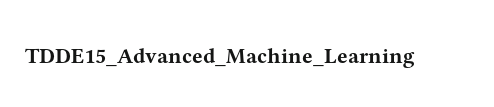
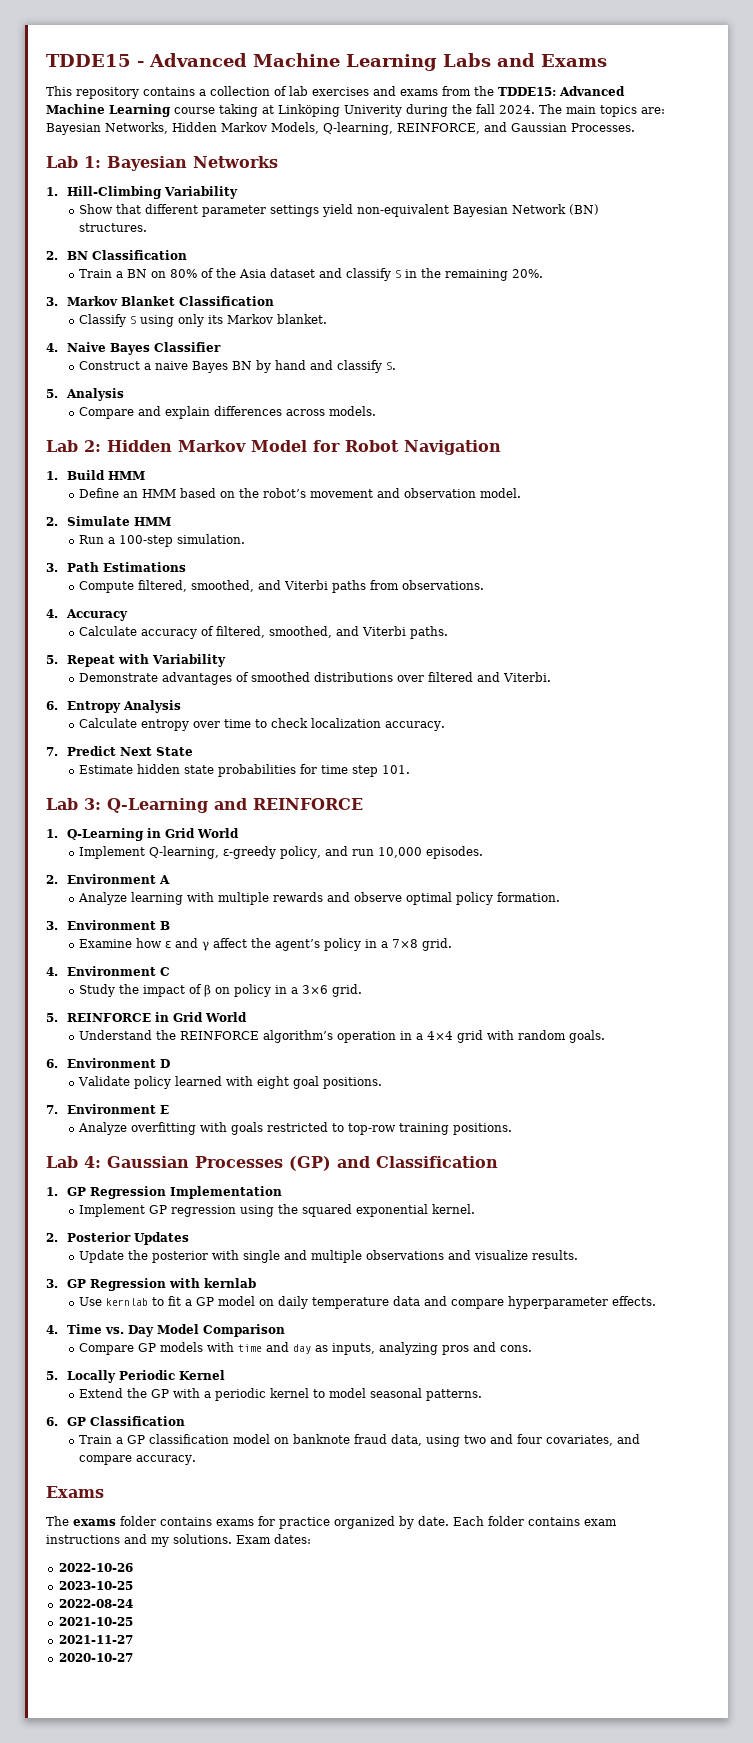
[25,48,415,68] TDDE15_Advanced_Machine_Learning -> [46,53,607,71] [46,86,625,99] [46,104,665,117] [46,122,635,135] [46,156,278,171] [46,186,238,199] [79,204,600,217] [79,223,148,232] [46,250,187,260] [79,268,544,281] [46,296,274,306] [79,314,328,327] [46,342,221,355] [79,360,397,373] [46,388,124,401] [79,406,377,419] [46,440,501,455] [46,470,145,480] [79,488,522,498] [46,516,171,526] [79,534,246,547] [46,562,186,572] [79,580,485,593] [46,609,128,621] [79,626,449,639] [46,654,226,667] [79,672,552,685] [46,700,181,713] [79,718,446,731] [46,746,193,756] [79,764,411,777] [46,798,363,813] [46,828,239,841] [79,846,484,859] [46,874,170,884] [78,892,561,905] [46,920,170,930] [79,938,453,951] [46,966,170,976] [79,984,363,997] [46,1012,247,1022] [79,1030,606,1043] [46,1058,170,1068] [78,1076,383,1089] [46,1104,169,1114] [78,1122,513,1135] [46,1156,498,1171] [46,1186,282,1199] [79,1204,476,1217] [46,1232,189,1245] [79,1250,579,1263] [46,1278,256,1291] [79,1296,657,1309] [46,1324,285,1337] [79,1342,533,1355] [46,1370,225,1383] [79,1388,483,1401] [46,1416,185,1426] [79,1434,641,1447] [79,1455,197,1465] [46,1486,104,1498] [46,1516,617,1529] [46,1534,311,1547] [58,1563,133,1572] [58,1581,133,1590] [58,1599,133,1608] [58,1617,133,1626] [58,1635,133,1644] [58,1653,133,1662] TDDE15 - Advanced Machine Learning Labs and Exams // This repository contains a collection of lab exercises and exams from the TDDE15: Advanced Machine Learning course taking at Linköping Univerity during the fall 2024. The main topics are: Bayesian Networks, Hidden Markov Models, Q-learning, REINFORCE, and Gaussian Processes. // Lab 1: Bayesian Networks // 1. Hill-Climbing Variability // Show that different parameter settings yield non-equivalent Bayesian Network (BN) structures. // 2. BN Classification // Train a BN on 80% of the Asia dataset and classify S in the remaining 20%. // 3. Markov Blanket Classification // Classify S using only its Markov blanket. // 4. Naive Bayes Classifier // Construct a naive Bayes BN by hand and classify S. // 5. Analysis // Compare and explain differences across models. // Lab 2: Hidden Markov Model for Robot Navigation // 1. Build HMM // Define an HMM based on the robot’s movement and observation model. // 2. Simulate HMM // Run a 100-step simulation. // 3. Path Estimations // Compute filtered, smoothed, and Viterbi paths from observations. // 4. Accuracy // Calculate accuracy of filtered, smoothed, and Viterbi paths. // 5. Repeat with Variability // Demonstrate advantages of smoothed distributions over filtered and Viterbi. // 6. Entropy Analysis // Calculate entropy over time to check localization accuracy. // 7. Predict Next State // Estimate hidden state probabilities for time step 101. // Lab 3: Q-Learning and REINFORCE // 1. Q-Learning in Grid World // Implement Q-learning, ε-greedy policy, and run 10,000 episodes. // 2. Environment A // Analyze learning with multiple rewards and observe optimal policy formation. // 3. Environment B // Examine how ε and γ affect the agent’s policy in a 7×8 grid. // 4. Environment C // Study the impact of β on policy in a 3×6 grid. // 5. REINFORCE in Grid World // Understand the REINFORCE algorithm’s operation in a 4×4 grid with random goals. // 6. Environment D // Validate policy learned with eight goal positions. // 7. Environment E // Analyze overfitting with goals restricted to top-row training positions. // Lab 4: Gaussian Processes (GP) and Classification // 1. GP Regression Implementation // Implement GP regression using the squared exponential kernel. // 2. Posterior Updates // Update the posterior with single and multiple observations and visualize results. // 3. GP Regression with kernlab // Use kernlab to fit a GP model on daily temperature data and compare hyperparameter effects. // 4. Time vs. Day Model Comparison // Compare GP models with time and day as inputs, analyzing pros and cons. // 5. Locally Periodic Kernel // Extend the GP with a periodic kernel to model seasonal patterns. // 6. GP Classification // Train a GP classification model on banknote fraud data, using two and four covariates, and compare accuracy. // Exams // The exams folder contains exams for practice organized by date. Each folder contains exam instructions and my solutions. Exam dates: // 2022-10-26 // 2023-10-25 // 2022-08-24 // 2021-10-25 // 2021-11-27 // 2020-10-27

